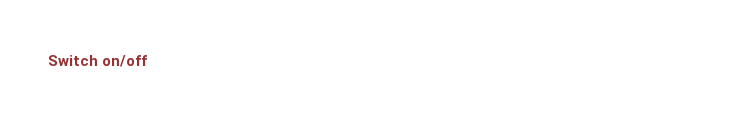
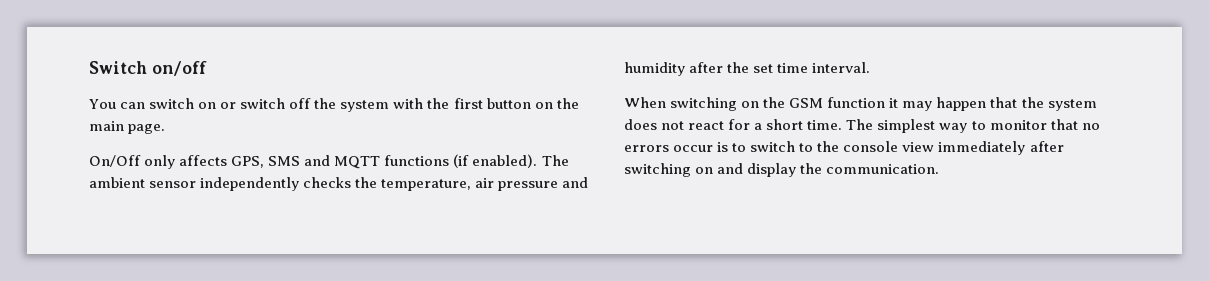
(148, 61) none -> [89,98,579,112] [89,121,166,134] [89,154,569,169] [89,177,589,191] [624,62,871,76] [624,97,1097,111] [624,119,1100,133] [624,141,1064,155] [624,163,940,177] // You can switch on or switch off the system with the first button on the main page. // On/Off only affects GPS, SMS and MQTT functions (if enabled). The ambient sensor independently checks the temperature, air pressure and humidity after the set time interval. // When switching on the GSM function it may happen that the system does not react for a short time. The simplest way to monitor that no errors occur is to switch to the console view immediately after switching on and display the communication.

